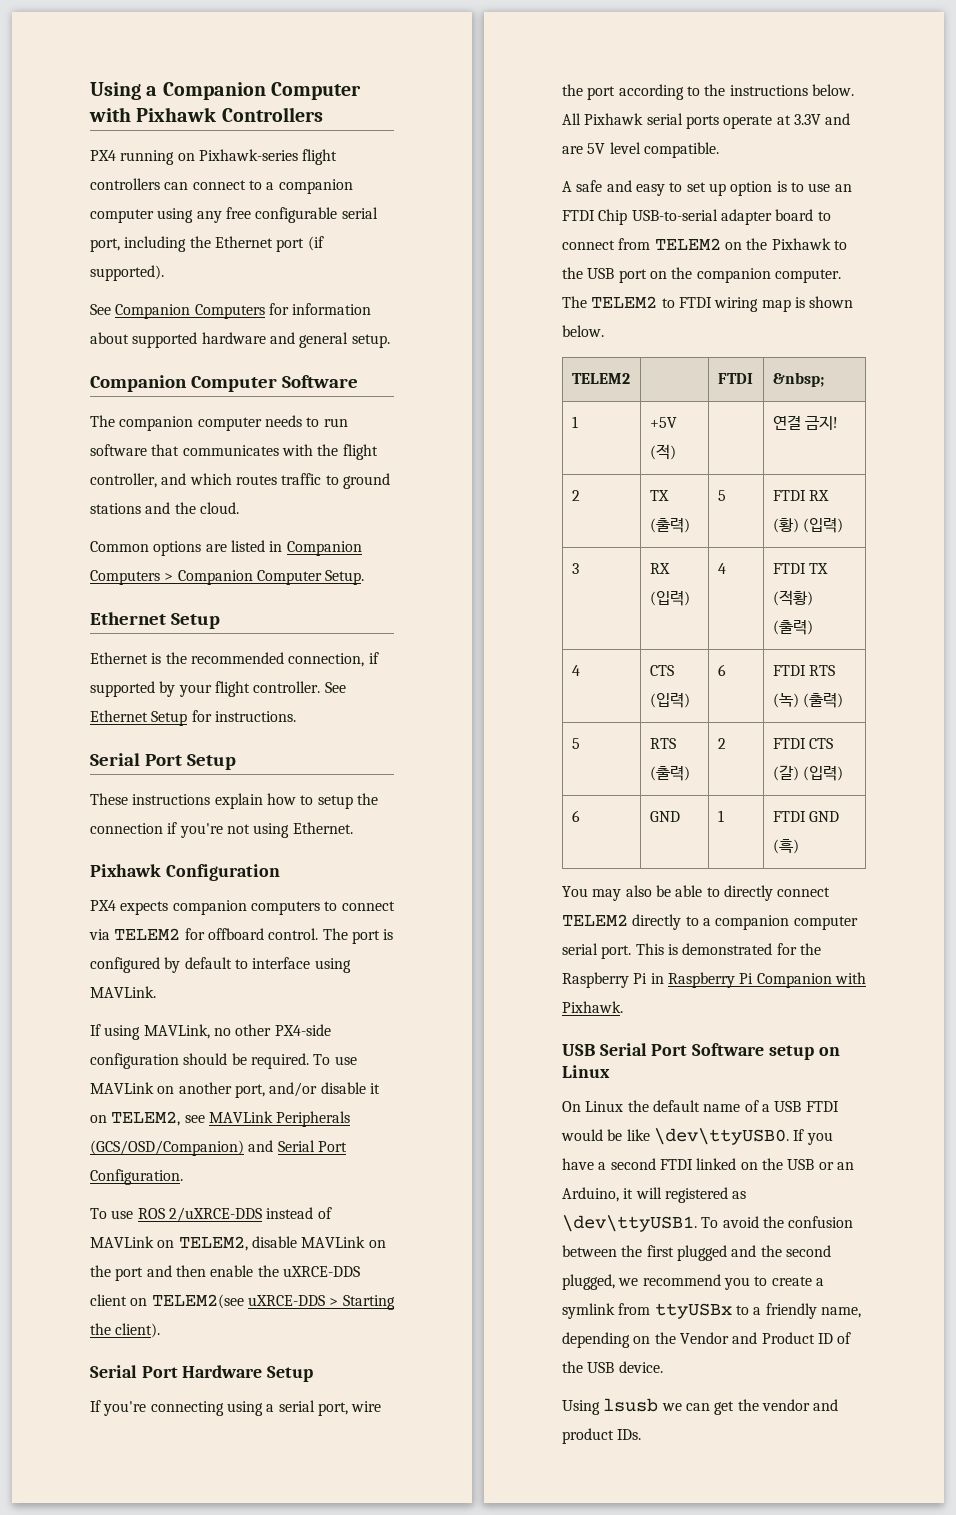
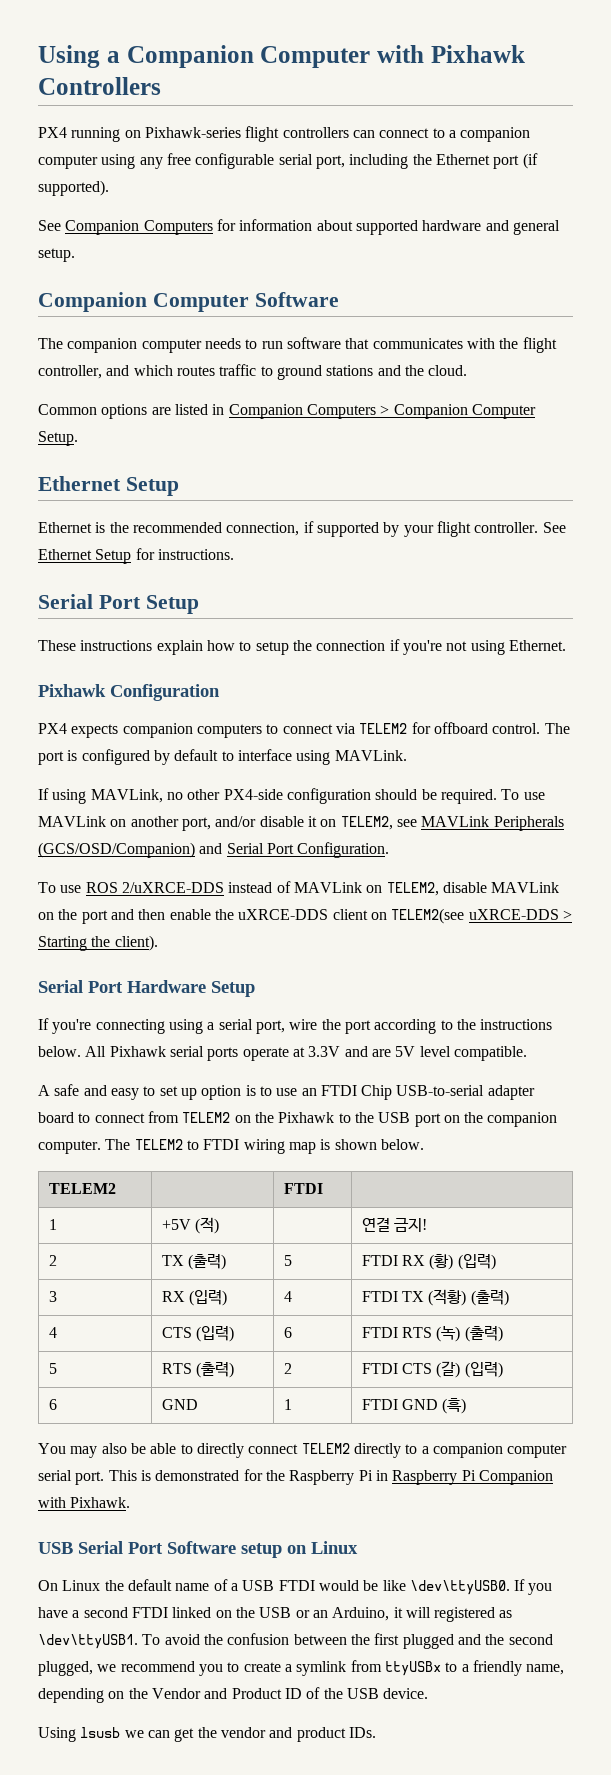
[772,372,824,387] &nbsp; -> (323, 1188) none

